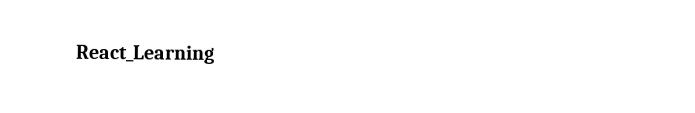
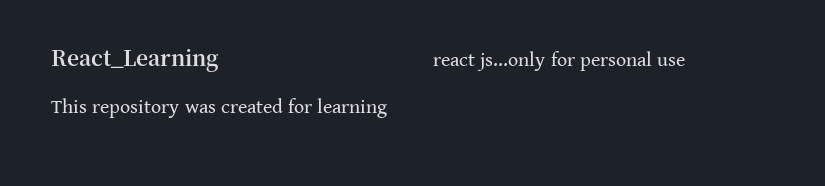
(215, 54) none -> [51,98,388,118] [433,51,686,71] // This repository was created for learning react js...only for personal use

